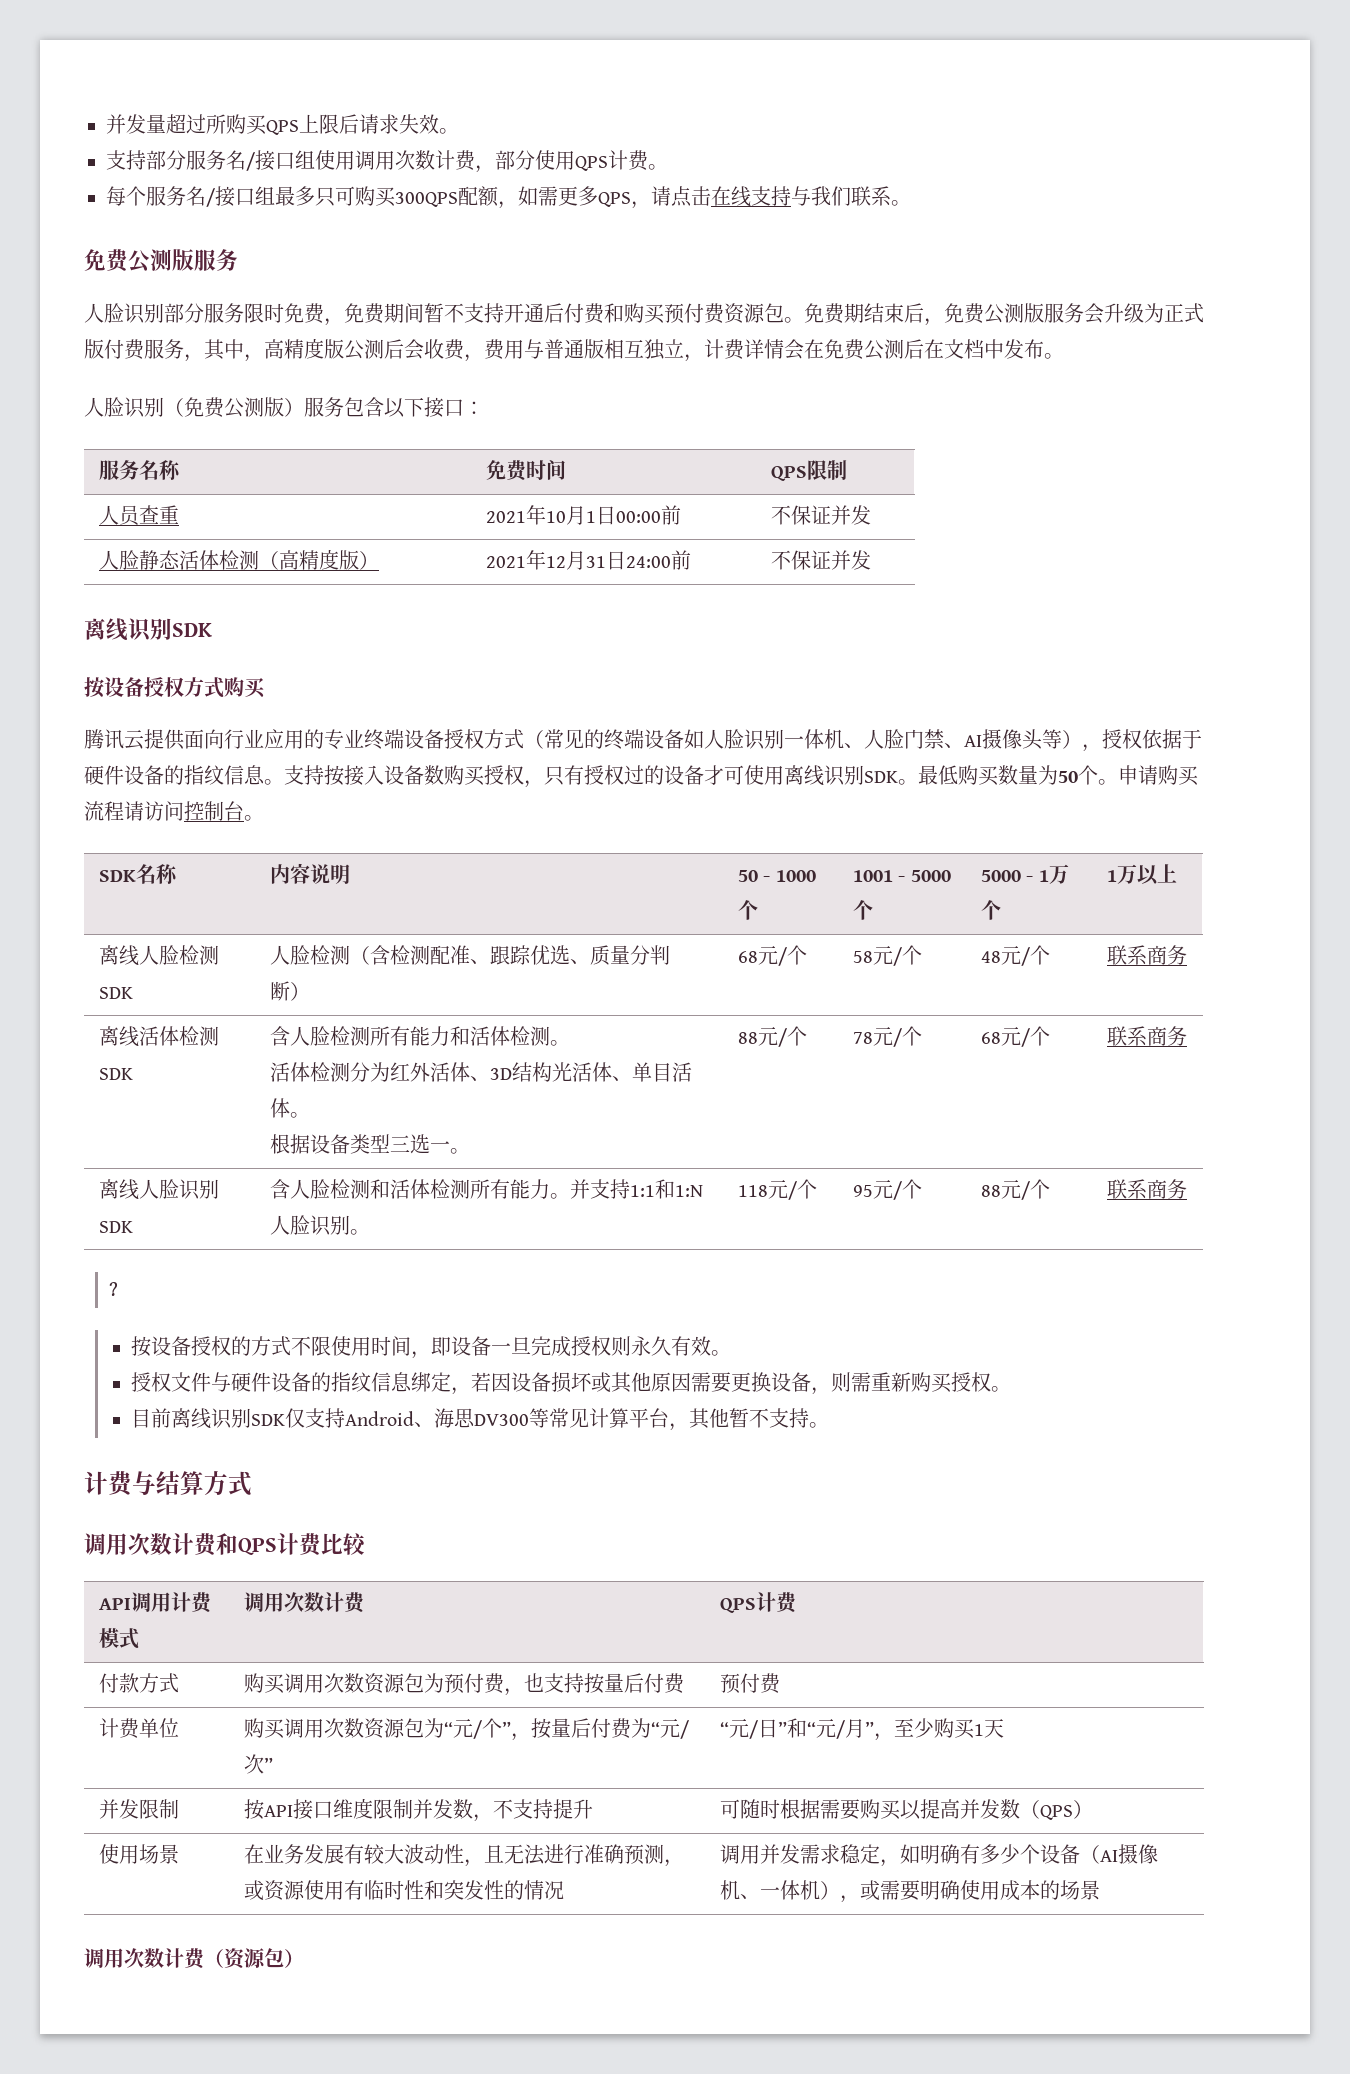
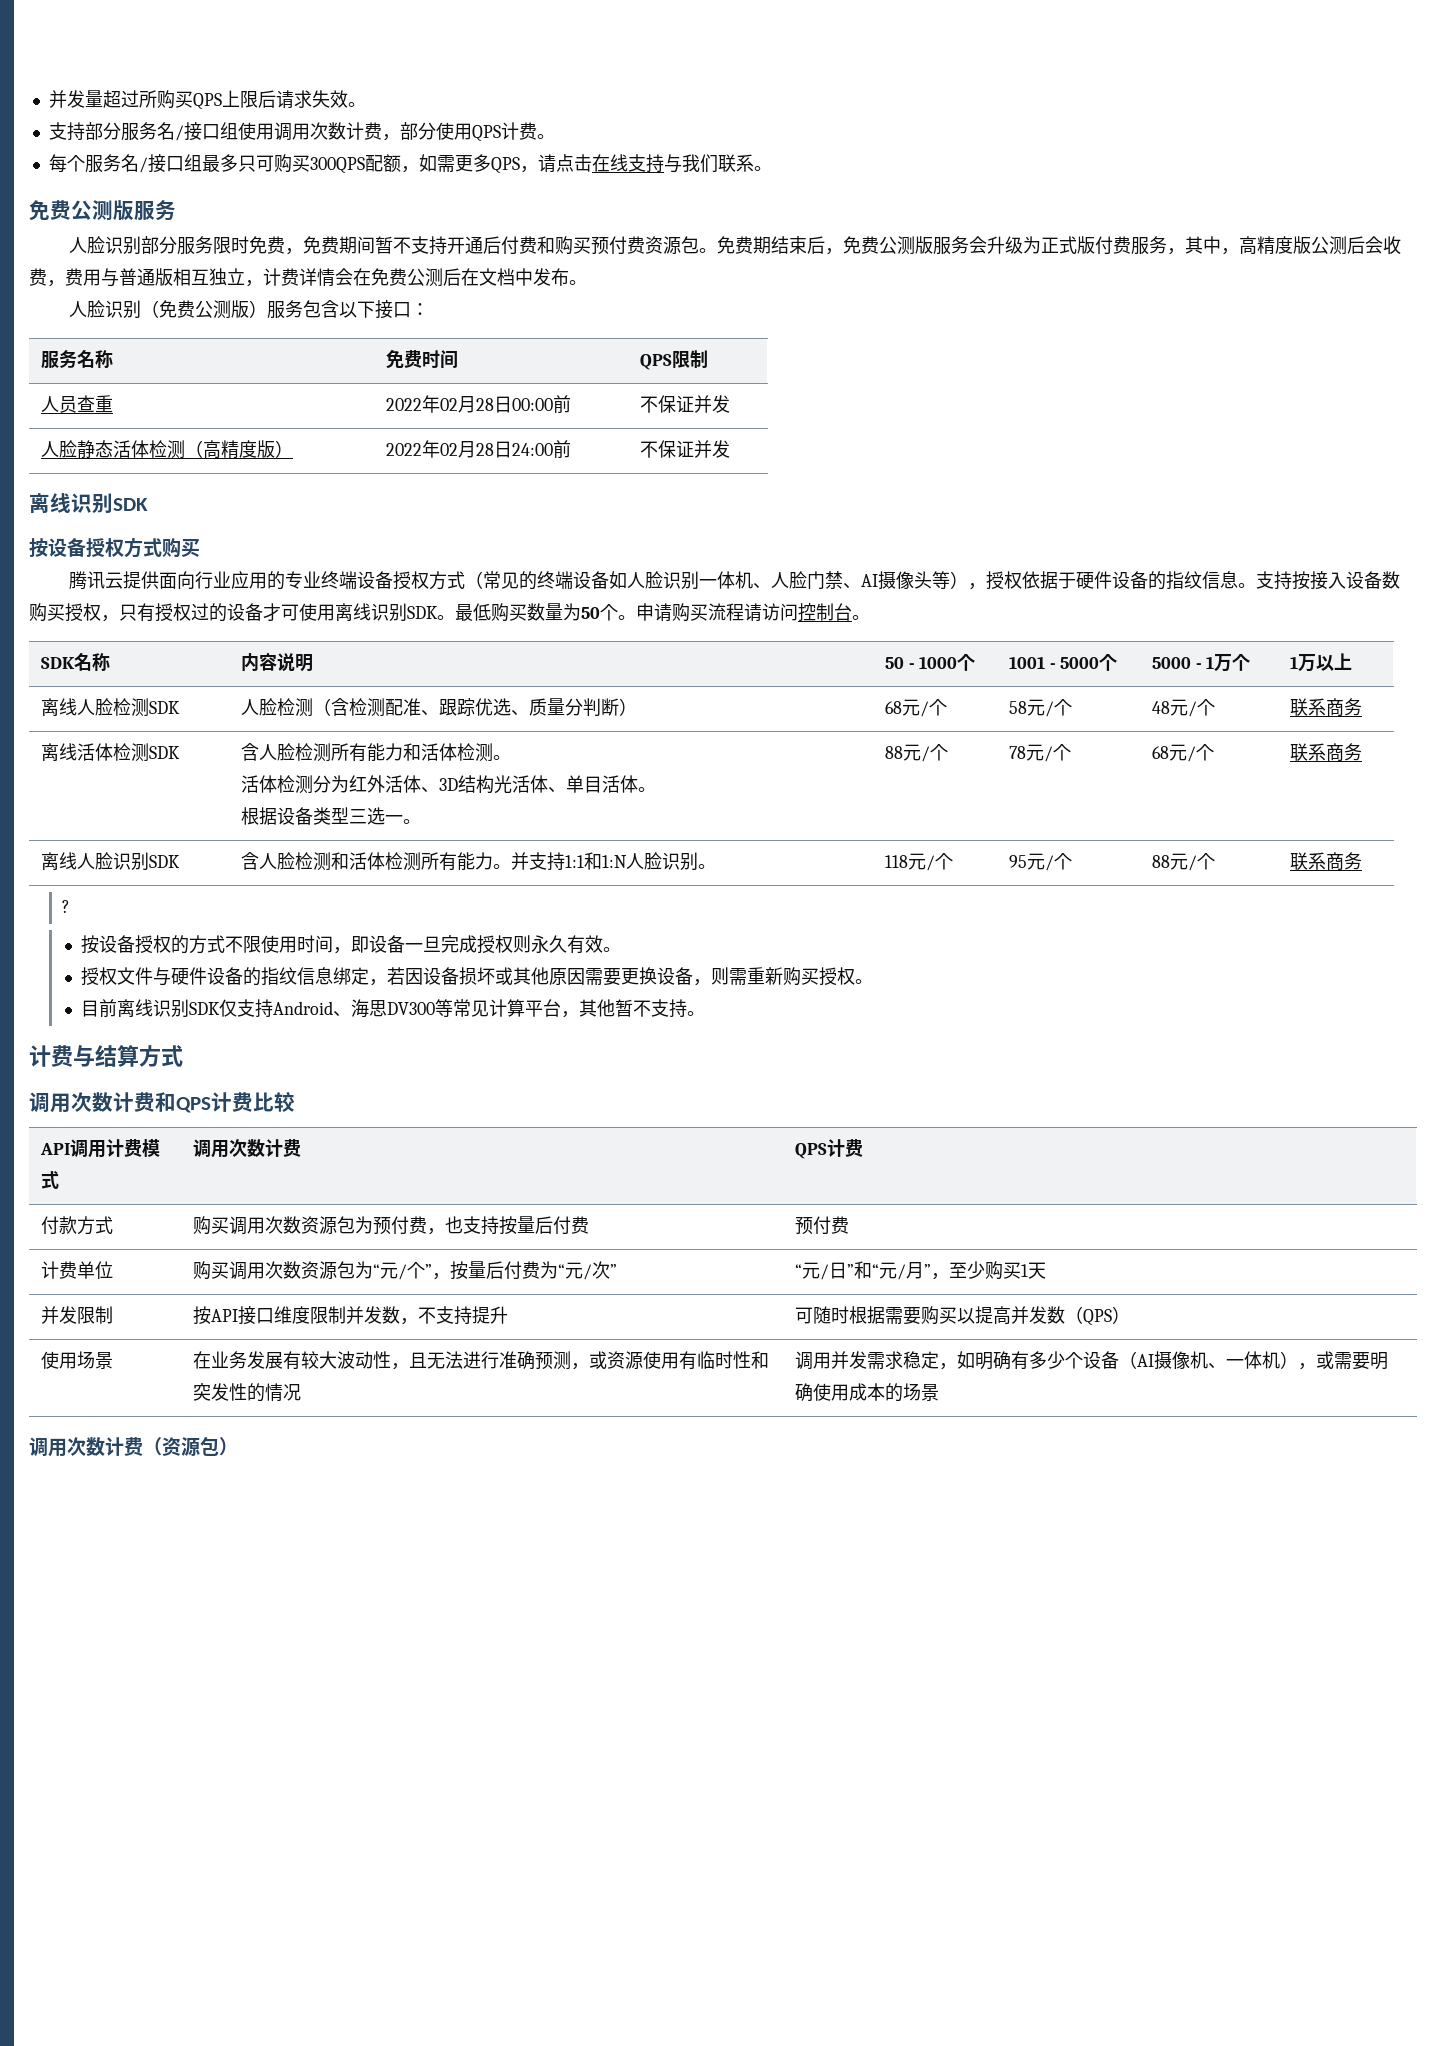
[485,505,596,525] 2021年10月1 -> [385,395,494,413] 2022年02月28
[485,550,606,570] 2021年12月31 -> [385,440,494,458] 2022年02月28

